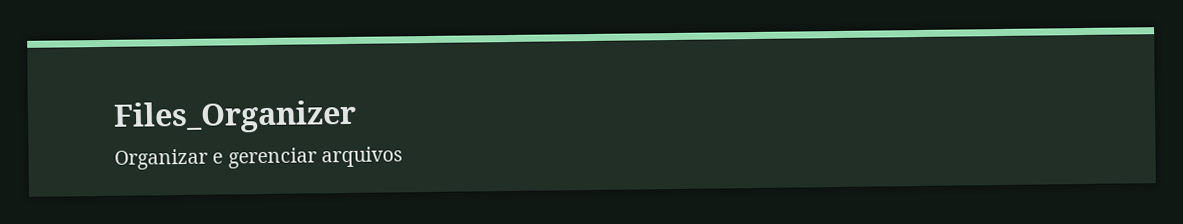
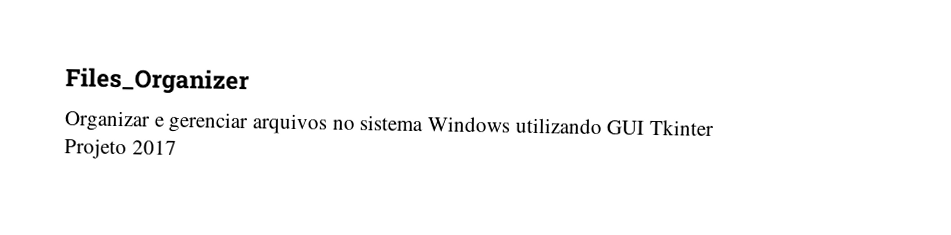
(403, 157) none -> [331,115,715,137] [64,138,177,160] no sistema Windows utilizando GUI Tkinter // Projeto 2017

